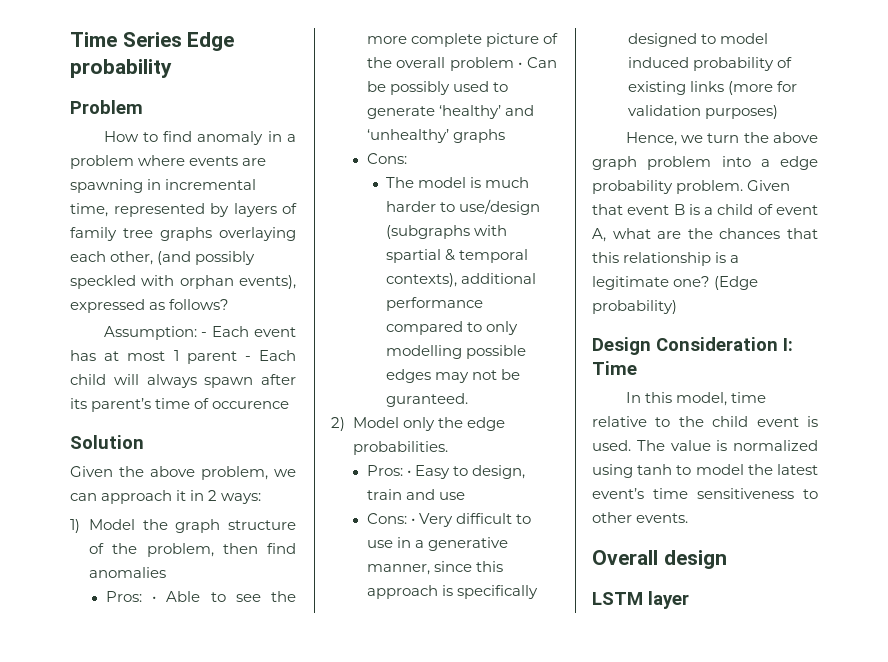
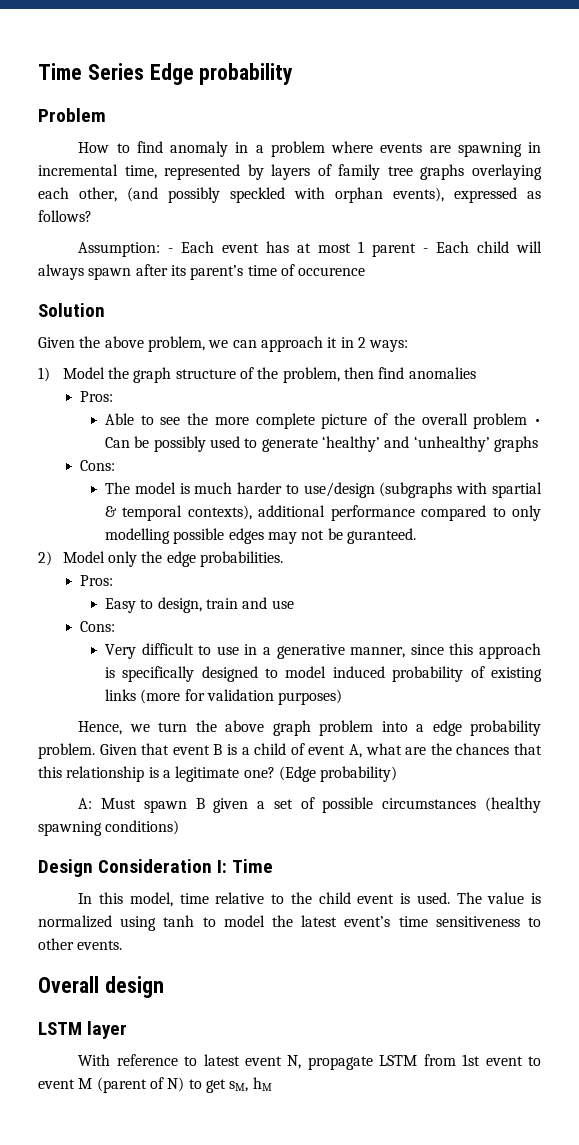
[152,596,157,602] • -> (114, 396) //
[406,470,411,476] • -> (114, 580) //
[410,518,415,524] • -> (116, 626) //
(677, 307) none -> [78,797,541,813] [38,820,180,836] // A: Must spawn B given a set of possible circumstances (healthy spawning conditions)
(689, 600) none -> [78,1054,542,1070] [38,1077,272,1093] // With reference to latest event N, propagate LSTM from 1st event to event M (parent of N) to get sM, hM

